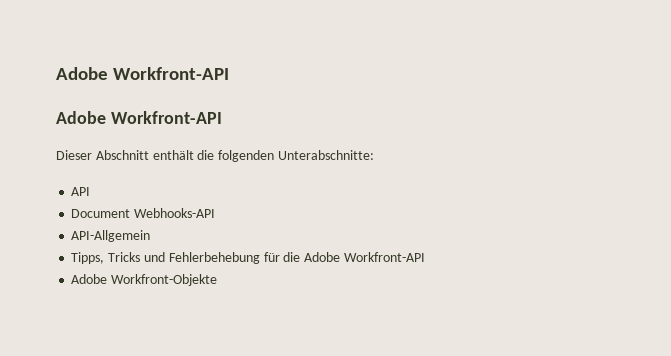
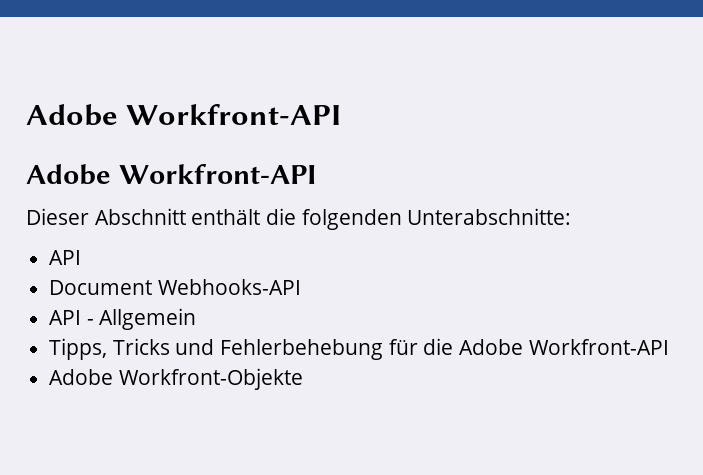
[71,230,151,242] API-Allgemein -> [49,308,197,330] API - Allgemein

